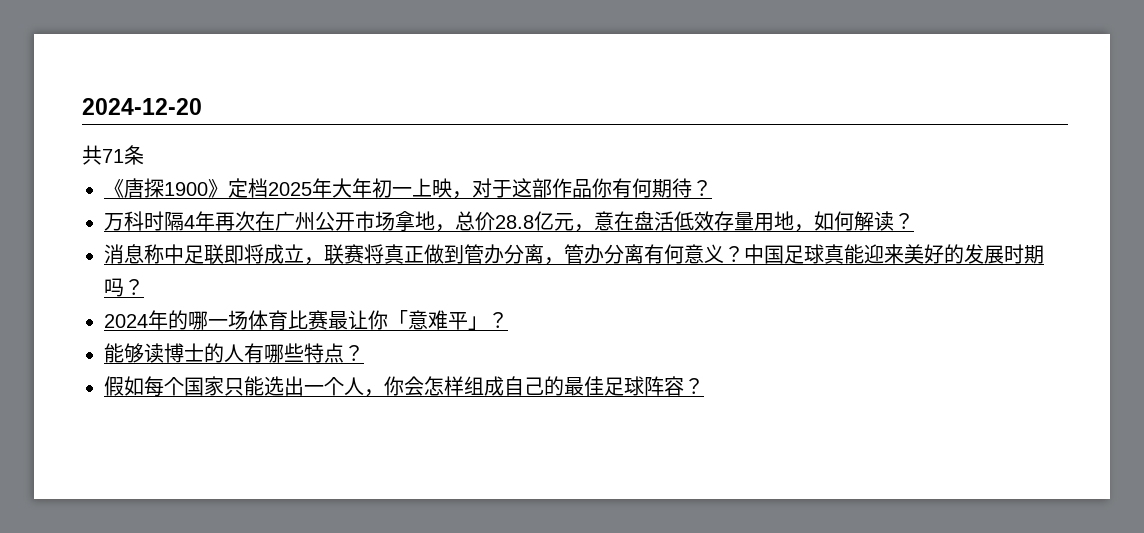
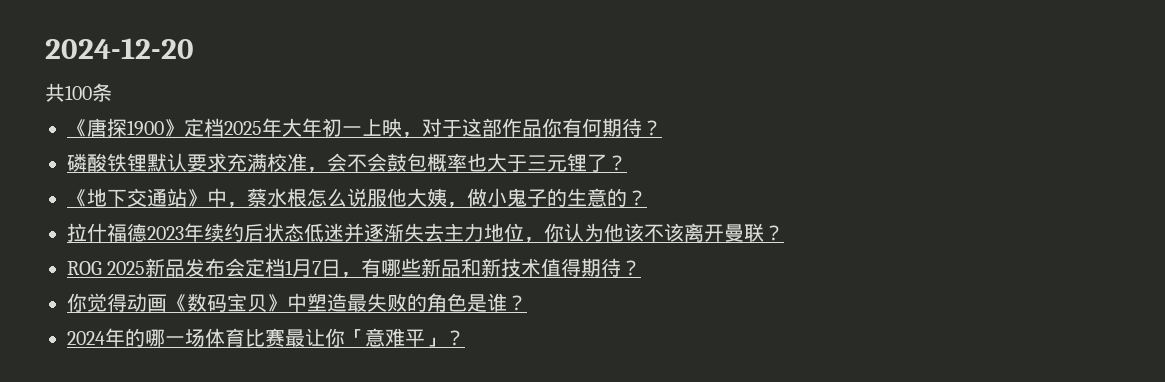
[102,149,124,163] 71 -> [65,85,92,100] 100
[104,211,914,232] [104,244,1044,265] [104,278,124,297] 万科时隔4年再次在广州公开市场拿地，总价28.8亿元，意在盘活低效存量用地，如何解读？ // 消息称中足联即将成立，联赛将真正做到管办分离，管办分离有何意义？中国足球真能迎来美好的发展时期吗 -> [67,153,627,173] [67,188,647,208] [67,223,784,243] [67,258,642,278] [67,293,507,313] 磷酸铁锂默认要求充满校准，会不会鼓包概率也大于三元锂了？ // 《地下交通站》中，蔡水根怎么说服他大姨，做小鬼子的生意的？ // 拉什福德2023年续约后状态低迷并逐渐失去主力地位，你认为他该不该离开曼联？ // ROG 2025新品发布会定档1月7日，有哪些新品和新技术值得期待？ // 你觉得动画《数码宝贝》中塑造最失败的角色是谁
[104,343,364,363] [104,376,704,397] // 能够读博士的人有哪些特点？ // 假如每个国家只能选出一个人，你会怎样组成自己的最佳足球阵容？ -> (465, 338) none

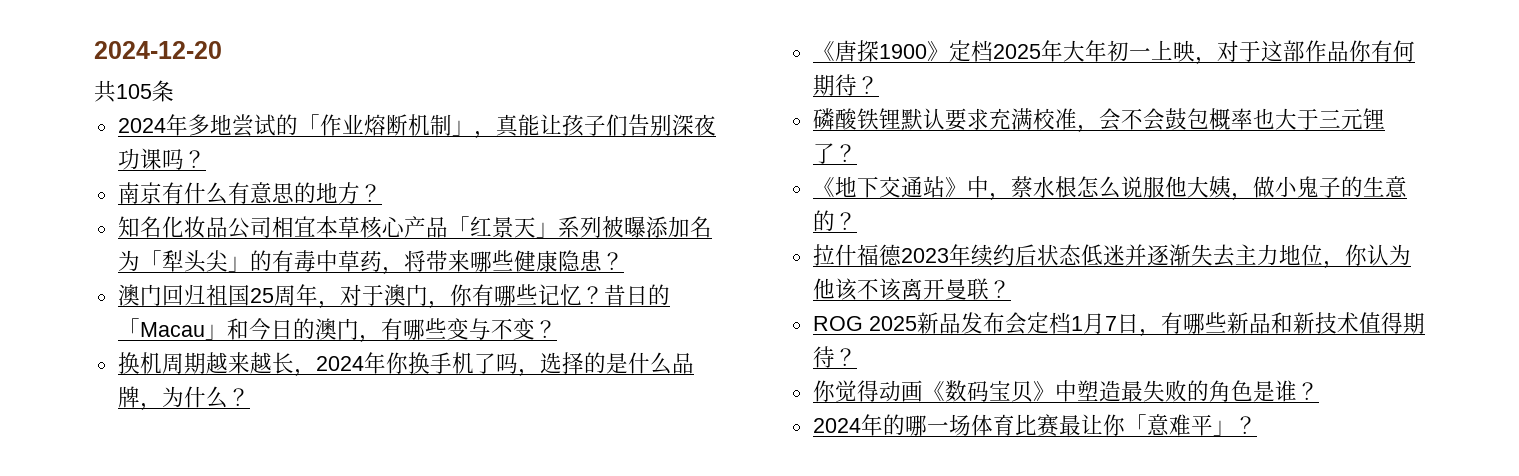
[65,85,92,100] 100 -> [116,84,152,99] 105
(112, 92) none -> [117,114,716,139] [117,148,206,170] [117,182,382,205] [117,216,712,239] [117,250,624,275] [117,284,670,309] [117,318,557,343] [117,352,694,377] [117,386,250,411] // 2024年多地尝试的「作业熔断机制」，真能让孩子们告别深夜功课吗？ // 南京有什么有意思的地方？ // 知名化妆品公司相宜本草核心产品「红景天」系列被曝添加名为「犁头尖」的有毒中草药，将带来哪些健康隐患？ // 澳门回归祖国25周年，对于澳门，你有哪些记忆？昔日的「Macau」和今日的澳门，有哪些变与不变？ // 换机周期越来越长，2024年你换手机了吗，选择的是什么品牌，为什么？

